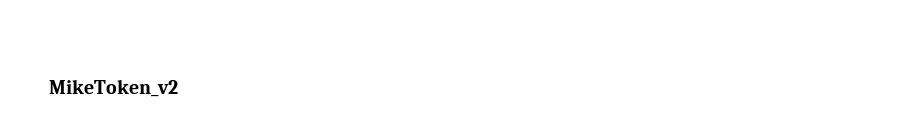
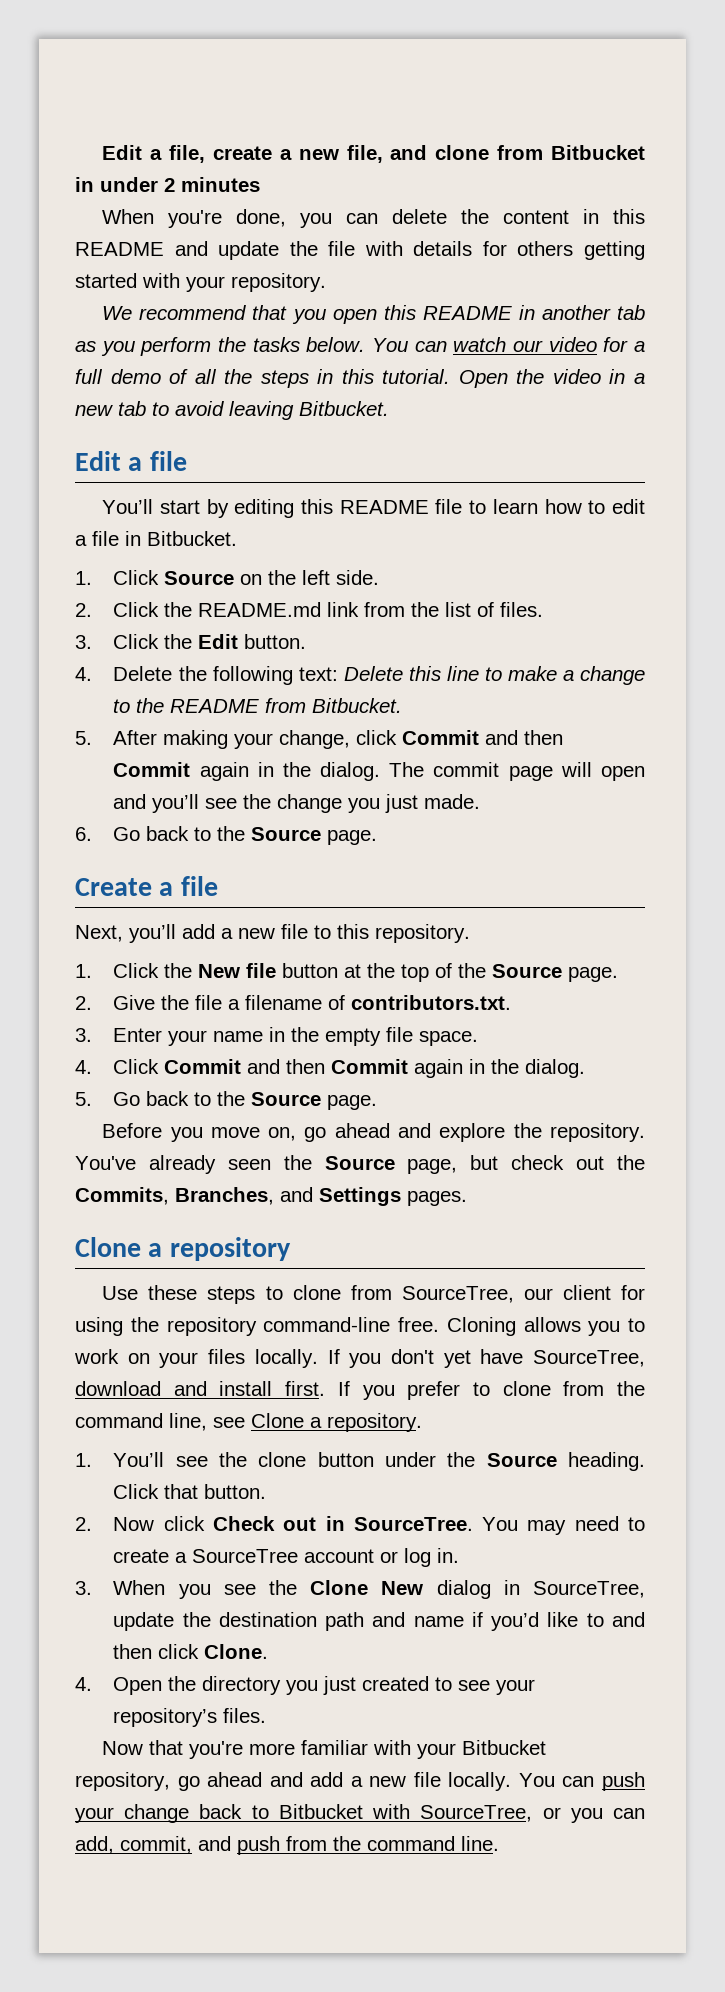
[49,79,178,97] MikeToken_v2 -> [102,145,646,163] [75,177,260,192] [102,209,645,228] [75,241,645,260] [75,273,326,292] [102,305,645,324] [75,337,645,356] [75,369,646,388] [75,401,389,420] [75,451,187,471] [102,499,645,518] [75,531,237,546] [75,570,380,585] [75,602,544,617] [75,634,307,649] [75,666,645,685] [113,698,403,713] [75,730,564,749] [113,762,646,781] [113,794,481,813] [75,826,378,845] [75,876,218,896] [75,924,470,943] [75,963,619,982] [75,995,512,1010] [75,1027,479,1046] [75,1059,586,1078] [75,1091,378,1110] [102,1123,646,1142] [75,1155,646,1174] [75,1187,467,1206] [75,1237,291,1261] [102,1285,645,1304] [75,1317,645,1336] [74,1349,645,1368] [75,1381,645,1400] [75,1413,422,1432] [75,1452,645,1471] [113,1484,267,1499] [75,1516,645,1535] [113,1548,460,1567] [75,1580,645,1599] [113,1612,645,1631] [113,1644,269,1659] [75,1676,536,1695] [113,1708,267,1727] [102,1740,547,1759] [75,1772,645,1791] [75,1804,645,1823] [75,1836,499,1855] Edit a file, create a new file, and clone from Bitbucket in under 2 minutes // When you're done, you can delete the content in this README and update the file with details for others getting started with your repository. // We recommend that you open this README in another tab as you perform the tasks below. You can watch our video for a full demo of all the steps in this tutorial. Open the video in a new tab to avoid leaving Bitbucket. // Edit a file // You’ll start by editing this README file to learn how to edit a file in Bitbucket. // 1. Click Source on the left side. // 2. Click the README.md link from the list of files. // 3. Click the Edit button. // 4. Delete the following text: Delete this line to make a change to the README from Bitbucket. // 5. After making your change, click Commit and then Commit again in the dialog. The commit page will open and you’ll see the change you just made. // 6. Go back to the Source page. // Create a file // Next, you’ll add a new file to this repository. // 1. Click the New file button at the top of the Source page. // 2. Give the file a filename of contributors.txt. // 3. Enter your name in the empty file space. // 4. Click Commit and then Commit again in the dialog. // 5. Go back to the Source page. // Before you move on, go ahead and explore the repository. You've already seen the Source page, but check out the Commits, Branches, and Settings pages. // Clone a repository // Use these steps to clone from SourceTree, our client for using the repository command-line free. Cloning allows you to work on your files locally. If you don't yet have SourceTree, download and install first. If you prefer to clone from the command line, see Clone a repository. // 1. You’ll see the clone button under the Source heading. Click that button. // 2. Now click Check out in SourceTree. You may need to create a SourceTree account or log in. // 3. When you see the Clone New dialog in SourceTree, update the destination path and name if you’d like to and then click Clone. // 4. Open the directory you just created to see your repository’s files. // Now that you're more familiar with your Bitbucket repository, go ahead and add a new file locally. You can push your change back to Bitbucket with SourceTree, or you can add, commit, and push from the command line.

